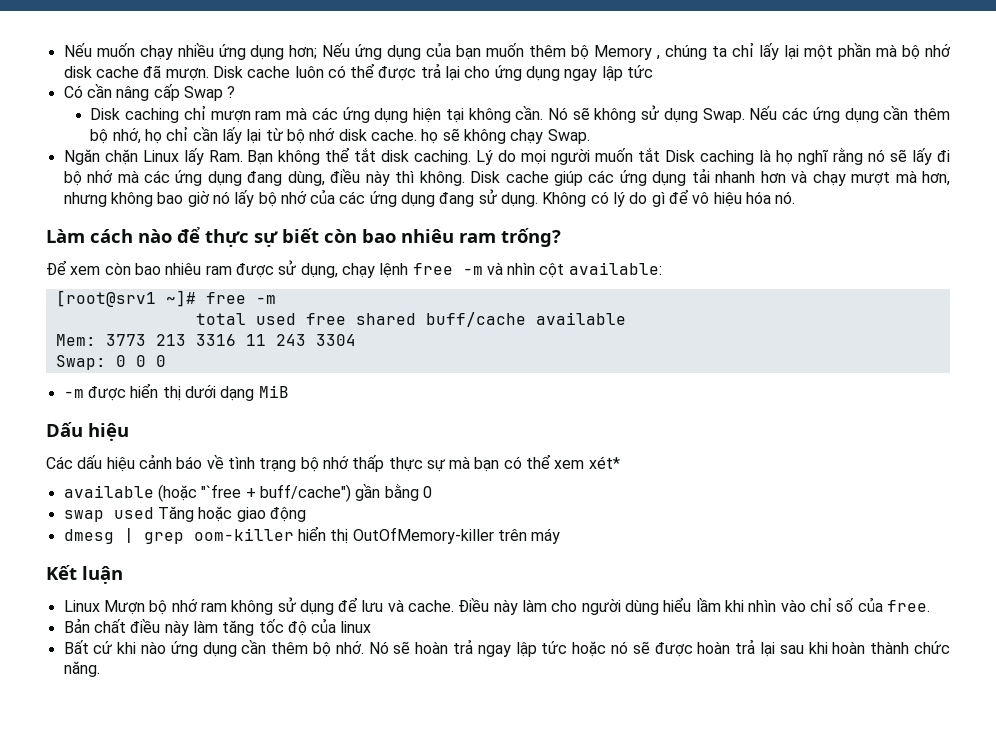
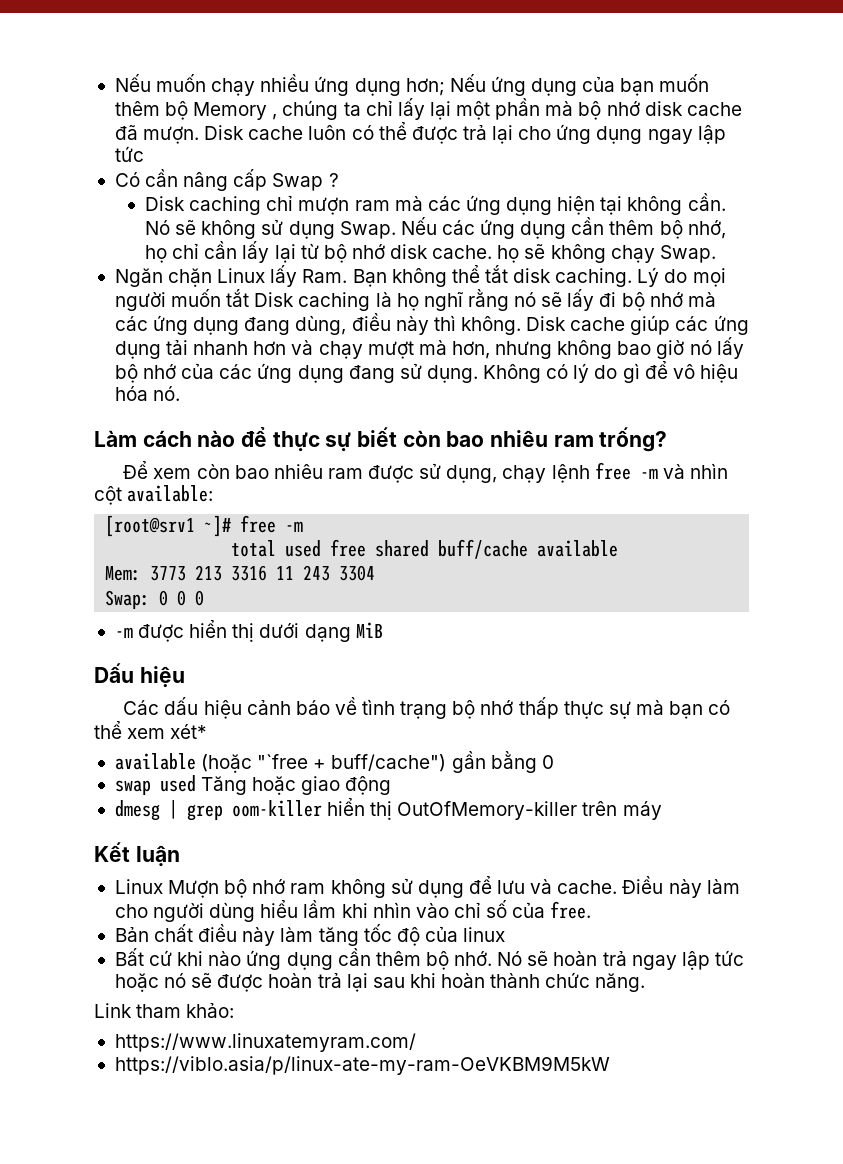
(100, 669) none -> [94,1003,235,1018] [114,1033,416,1052] [114,1056,610,1075] // Link tham khảo: // https://www.linuxatemyram.com/ // https://viblo.asia/p/linux-ate-my-ram-OeVKBM9M5kW

